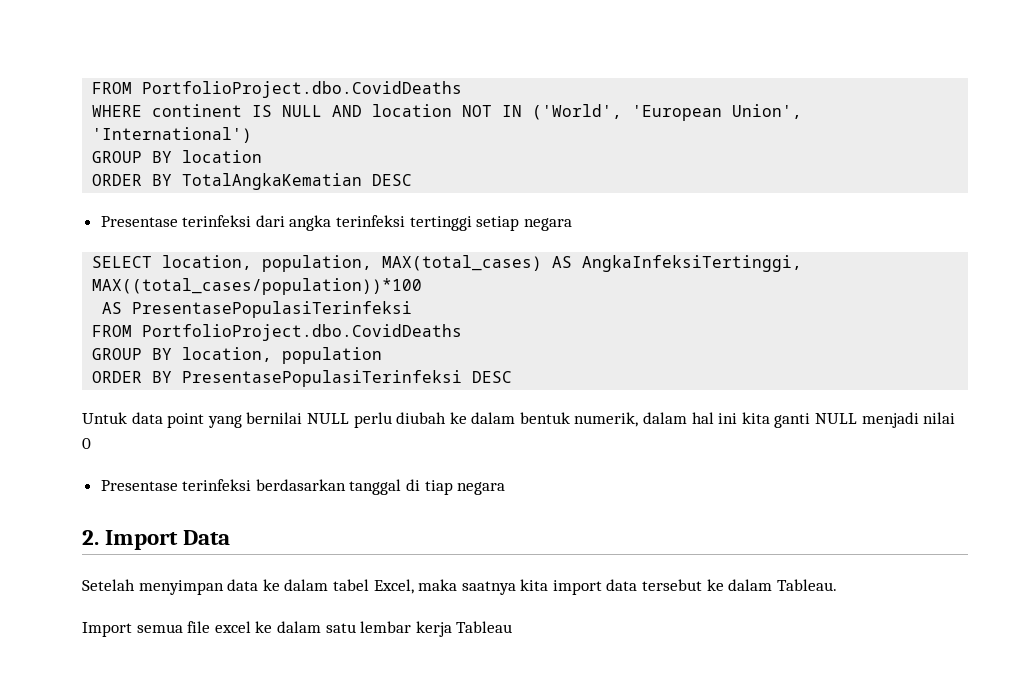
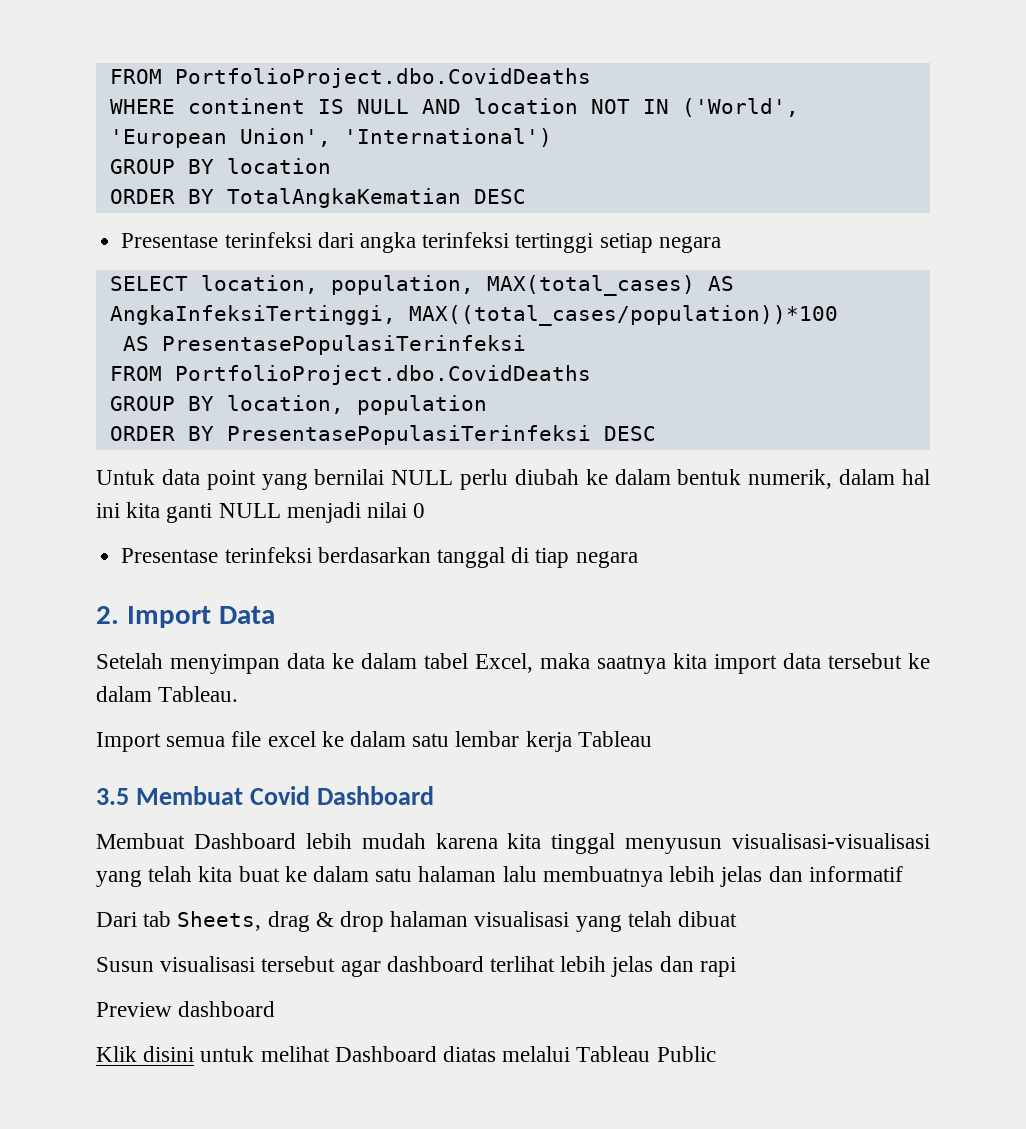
(513, 627) none -> [96,786,435,805] [96,833,930,854] [96,866,903,887] [96,911,738,932] [96,956,736,977] [96,1001,276,1017] [96,1046,716,1062] // 3.5 Membuat Covid Dashboard // Membuat Dashboard lebih mudah karena kita tinggal menyusun visualisasi-visualisasi yang telah kita buat ke dalam satu halaman lalu membuatnya lebih jelas dan informatif // Dari tab Sheets, drag & drop halaman visualisasi yang telah dibuat // Susun visualisasi tersebut agar dashboard terlihat lebih jelas dan rapi // Preview dashboard // Klik disini untuk melihat Dashboard diatas melalui Tableau Public

